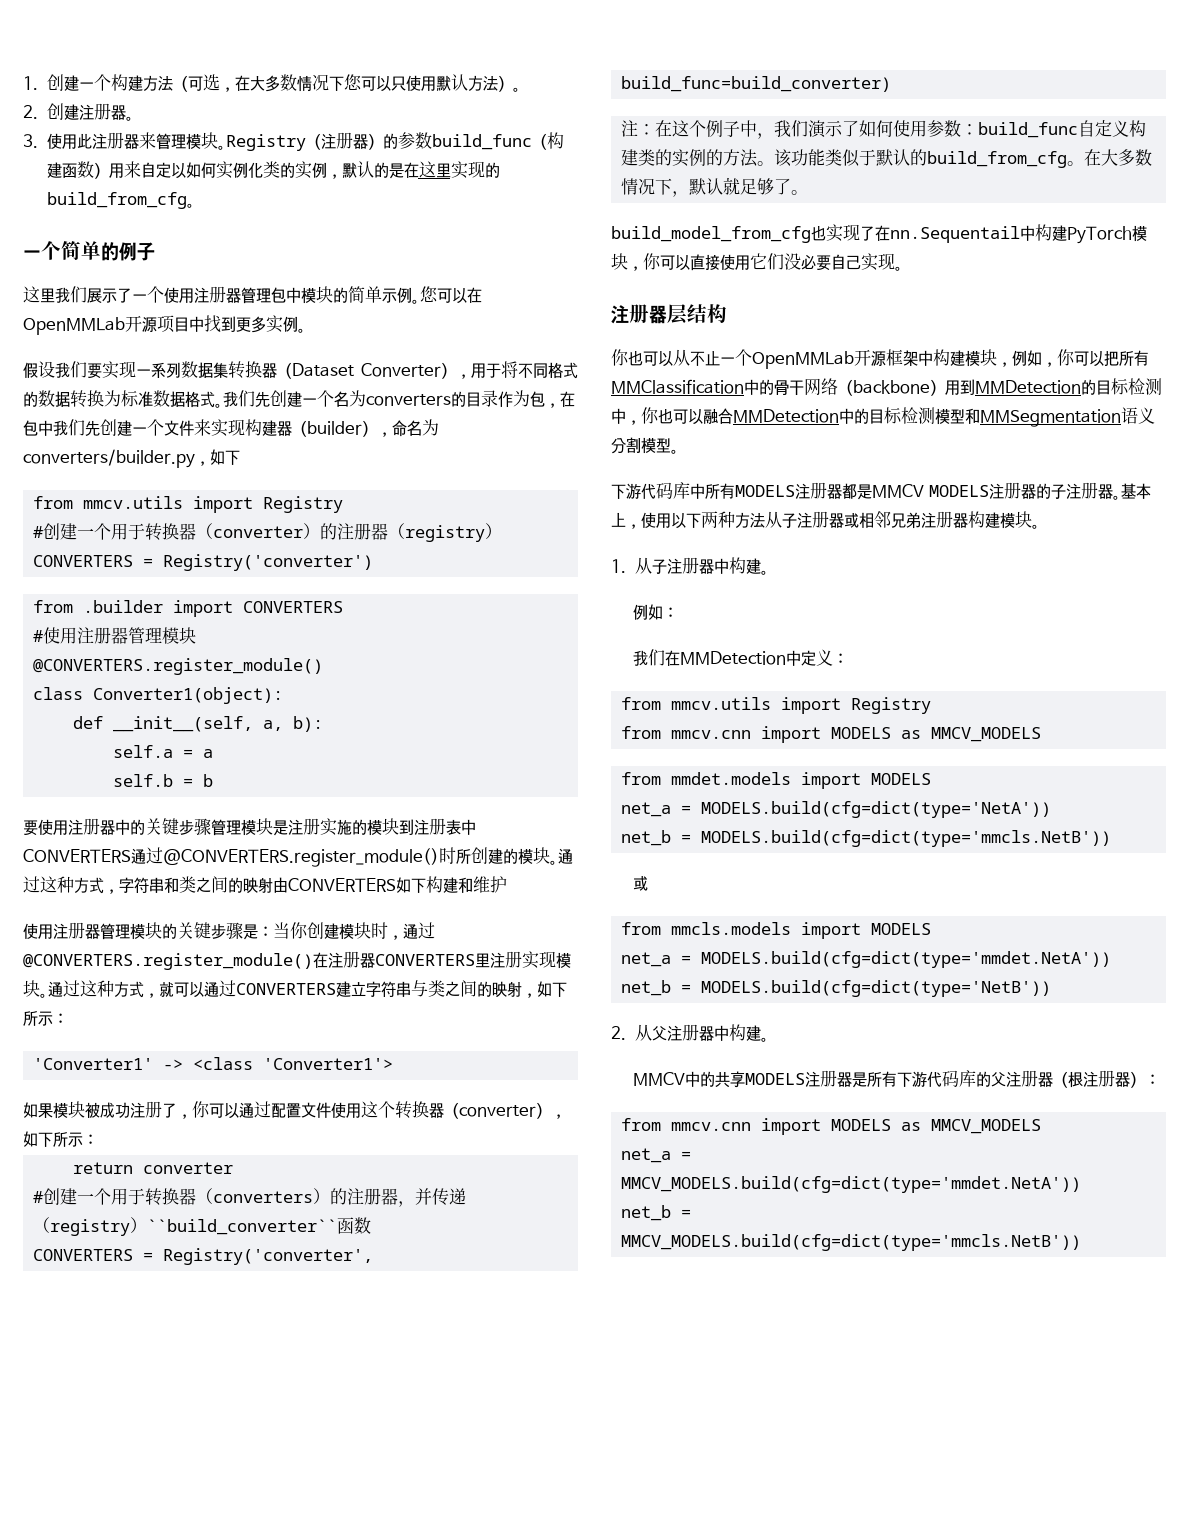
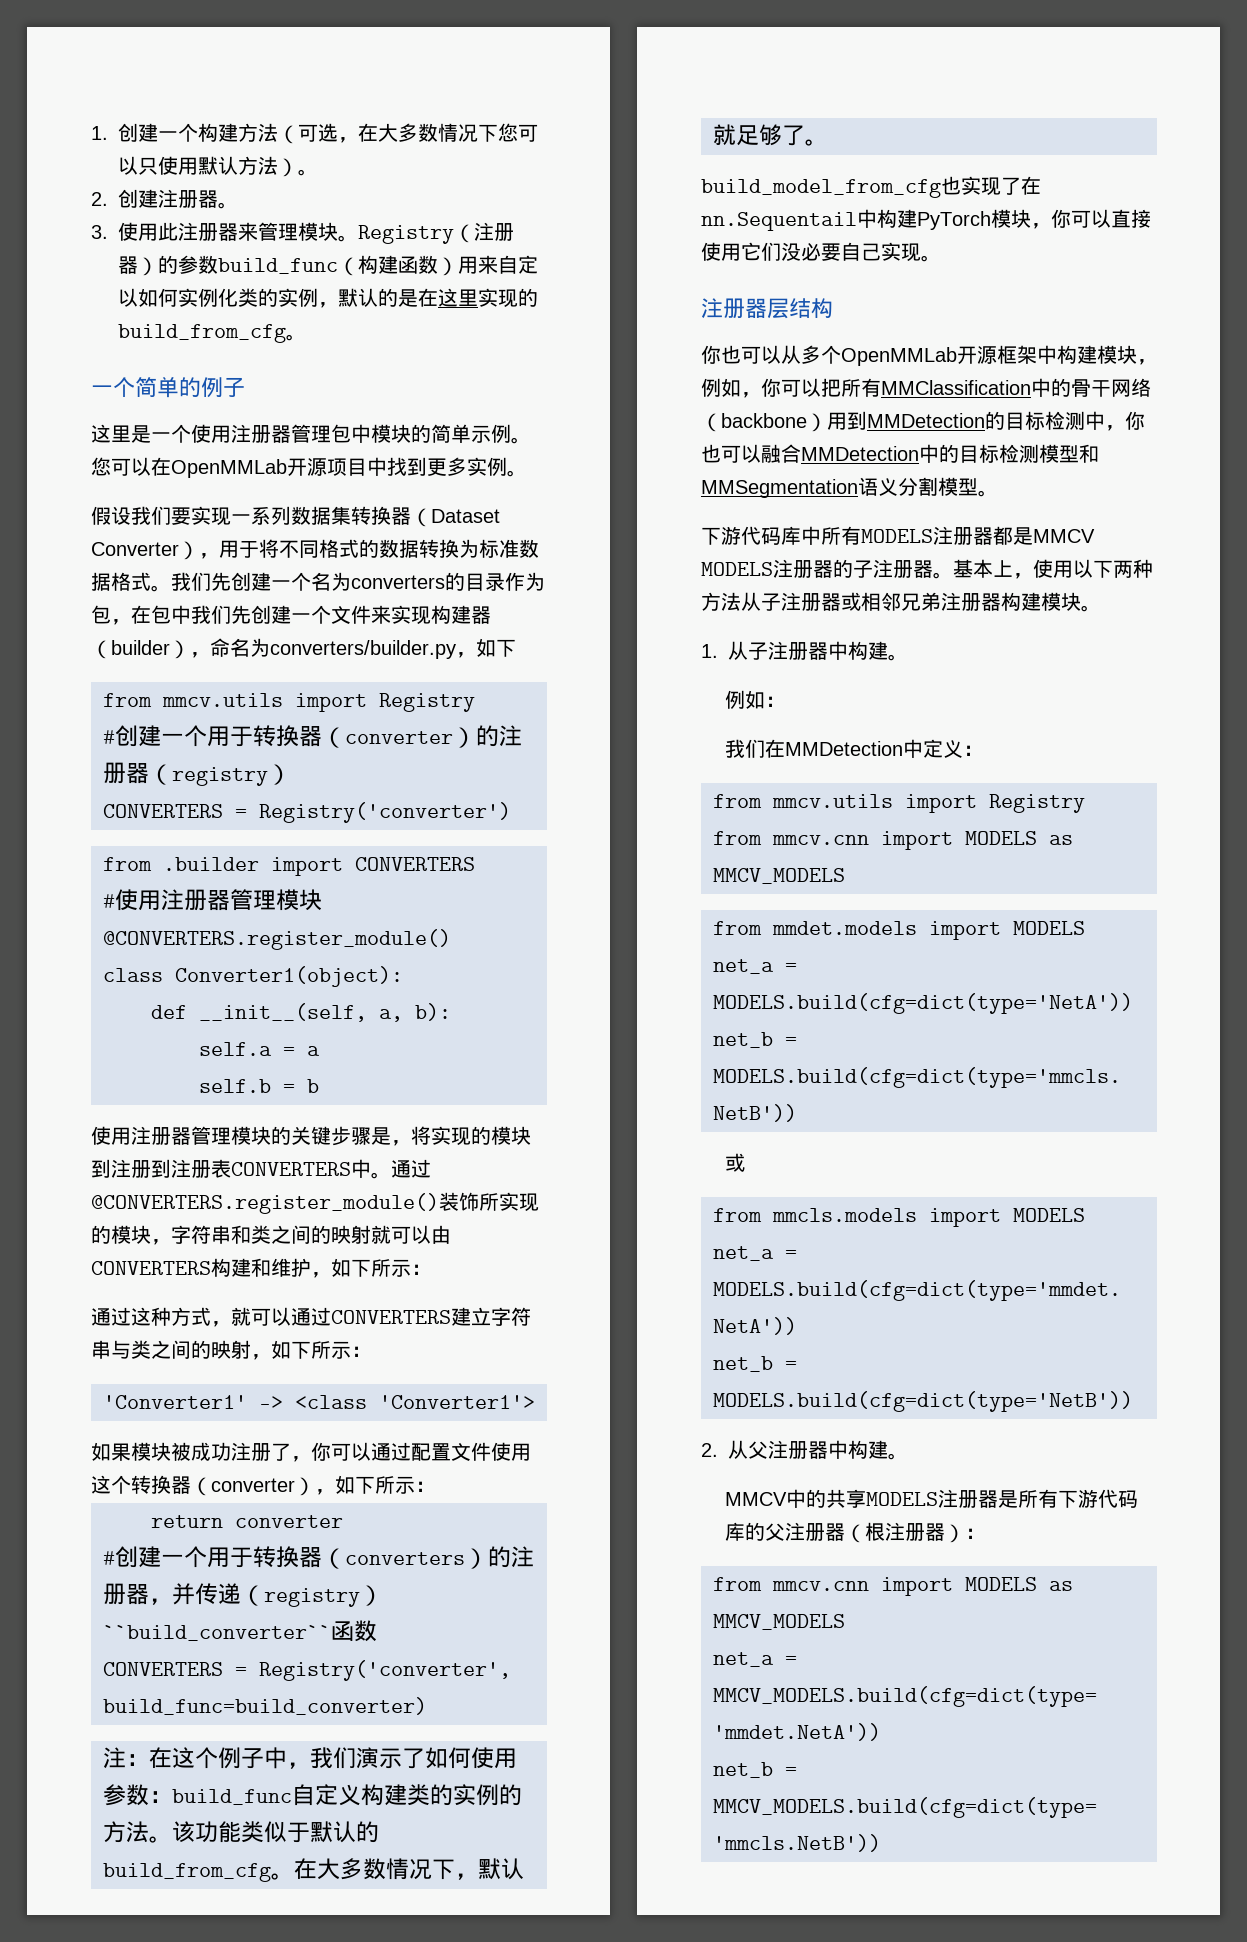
[55,286,132,303] 我们展示了 -> [131,425,151,443] 是
[23,818,476,836] [23,847,573,867] [23,876,507,894] // 要使用注册器中的关键步骤管理模块是注册实施的模块到注册表中CONVERTERS通过@CONVERTERS.register_module()时所创建的模块。通过这种方式，字符串和类之间的映射由CONVERTERS如下构建和维护 -> (319, 1086) none
[258,922,435,940] [23,951,571,970] [23,980,48,998] ：当你创建模块时，通过@CONVERTERS.register_module()在注册器CONVERTERS里注册实现模块。 -> [391,1126,531,1146] [91,1159,431,1179] [91,1192,539,1214] [91,1225,451,1245] [91,1258,431,1278] ，将实现的模块到注册到注册表CONVERTERS中。通过@CONVERTERS.register_module()装饰所实现的模块，字符串和类之间的映射就可以由CONVERTERS构建和维护，如下所示： //
[690,351,735,366] 不止一 -> [801,345,821,364] 多

